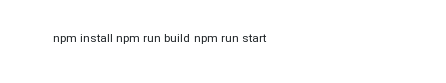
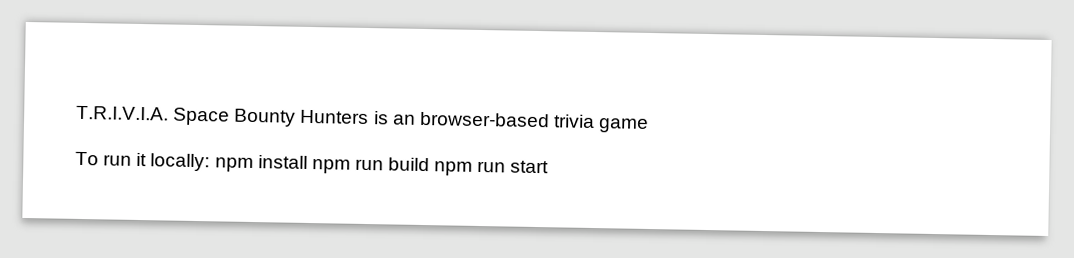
(53, 40) none -> [76,105,650,133] [75,151,211,172] T.R.I.V.I.A. Space Bounty Hunters is an browser-based trivia game // To run it locally:

